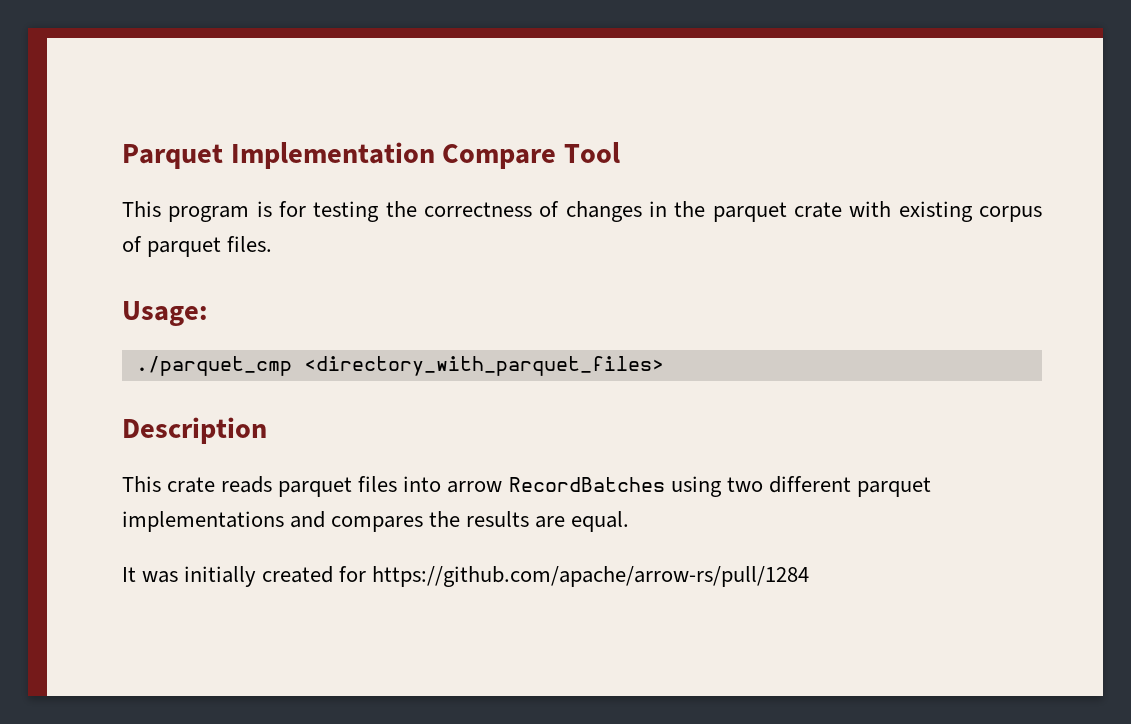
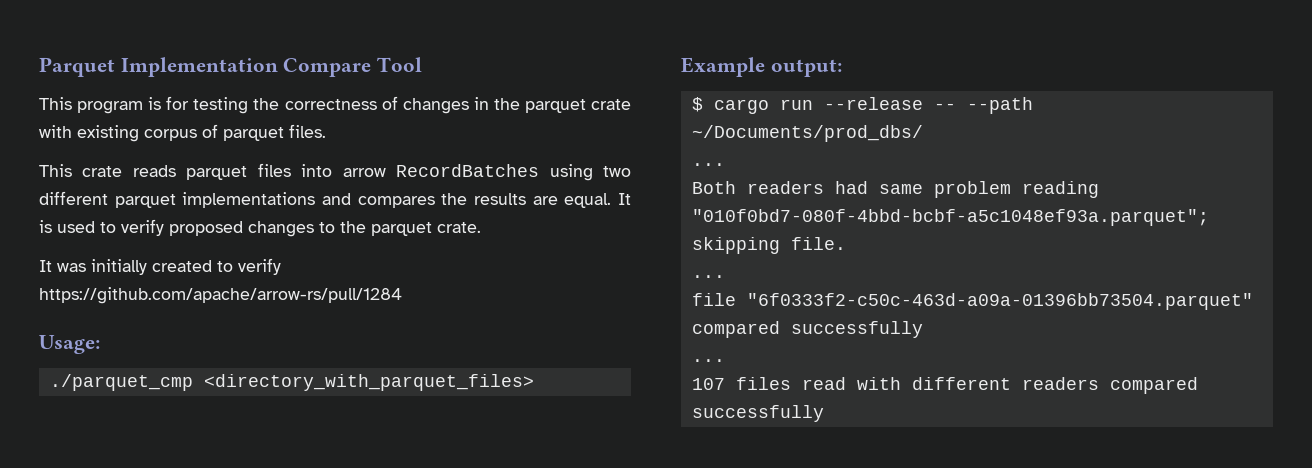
[122,301,208,326] [135,356,664,376] [122,417,267,444] // Usage: // ./parquet_cmp <directory_with_parquet_files> // Description -> (326, 131) none
(630, 521) none -> [618,193,631,205] [39,219,481,237] It is used to verify proposed changes to the parquet crate.
[339,566,367,582] for -> [217,258,281,275] to verify
(810, 576) none -> [39,335,100,354] [49,374,534,391] [681,57,842,77] [691,97,1033,114] [691,125,923,142] [691,163,725,166] [691,181,1099,198] [691,209,1209,226] [691,237,846,254] [691,275,725,278] [691,293,1253,310] [691,321,923,338] [691,359,725,362] [691,377,1198,394] [691,405,824,422] // Usage: // ./parquet_cmp <directory_with_parquet_files> // Example output: // $ cargo run --release -- --path ~/Documents/prod_dbs/ // ... // Both readers had same problem reading "010f0bd7-080f-4bbd-bcbf-a5c1048ef93a.parquet"; skipping file. // ... // file "6f0333f2-c50c-463d-a09a-01396bb73504.parquet" compared successfully // ... // 107 files read with different readers compared successfully

